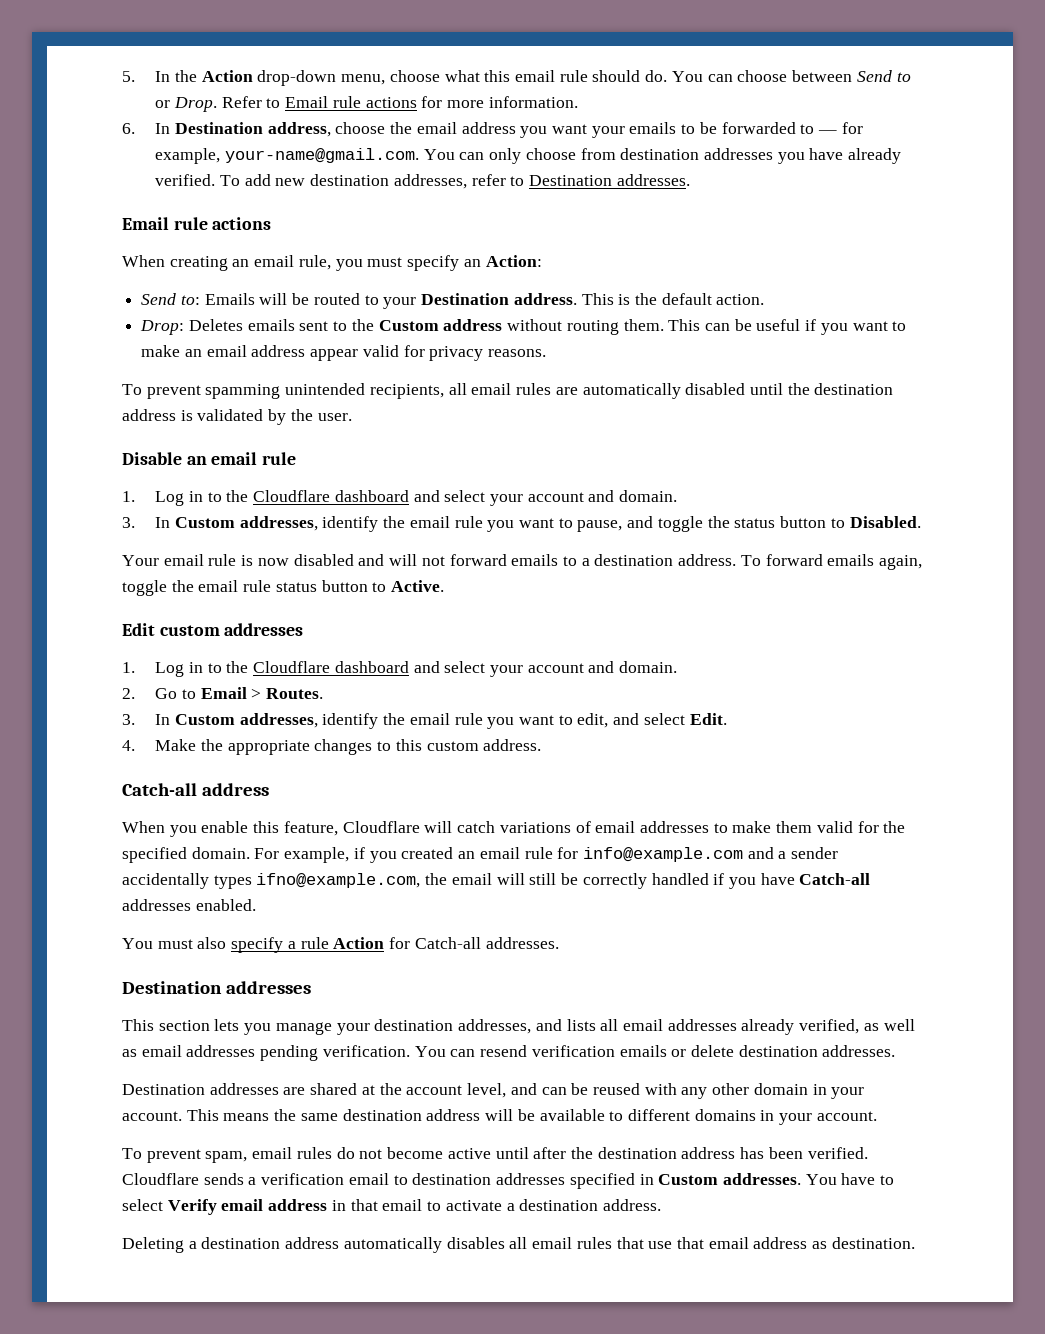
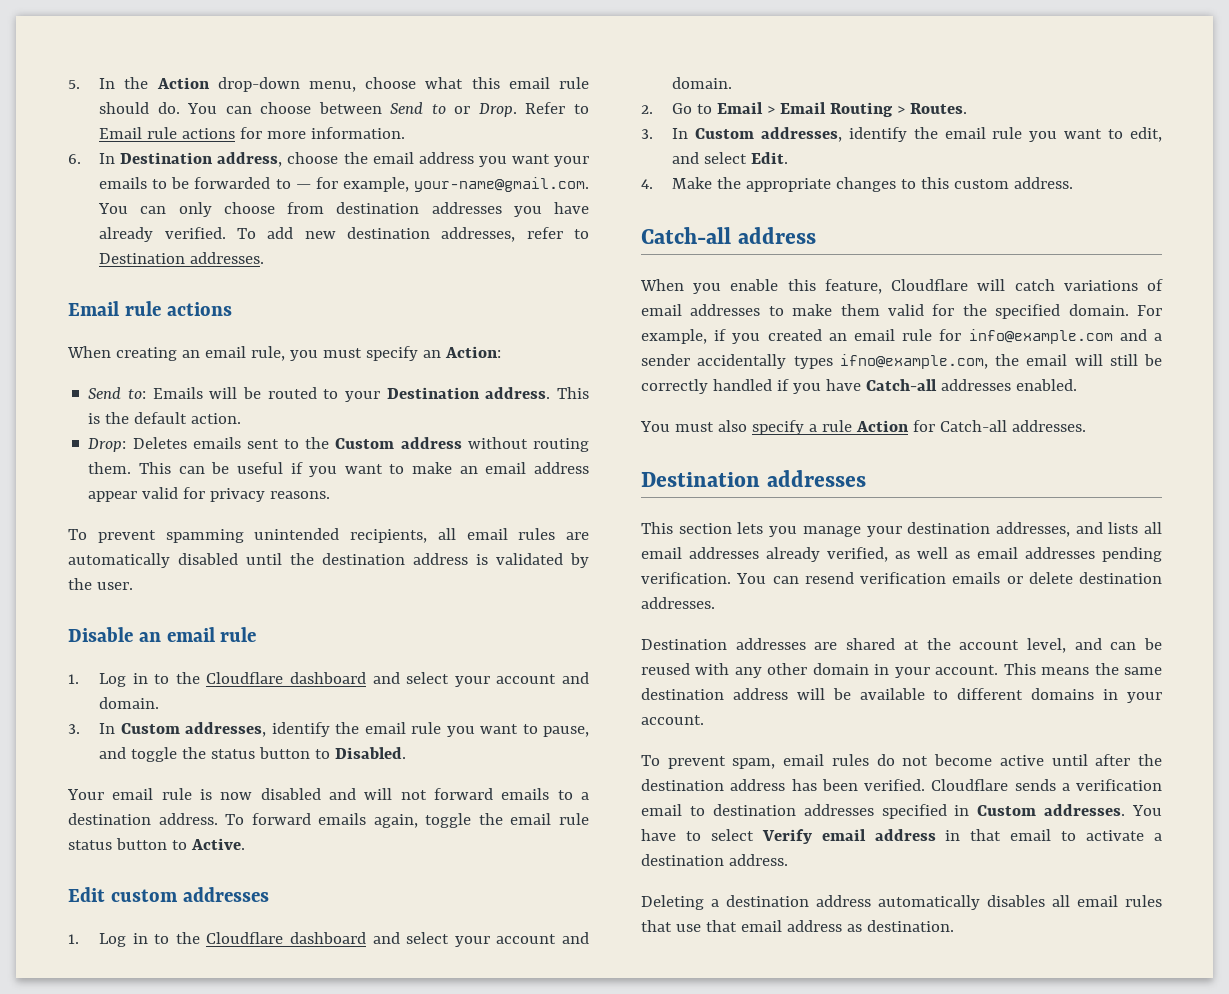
(262, 693) none -> [780,102,906,117] Email Routing >

